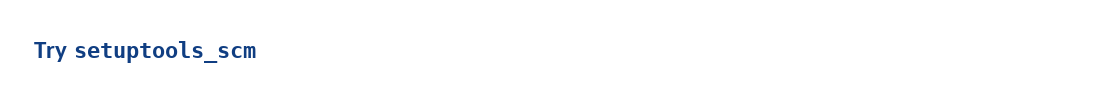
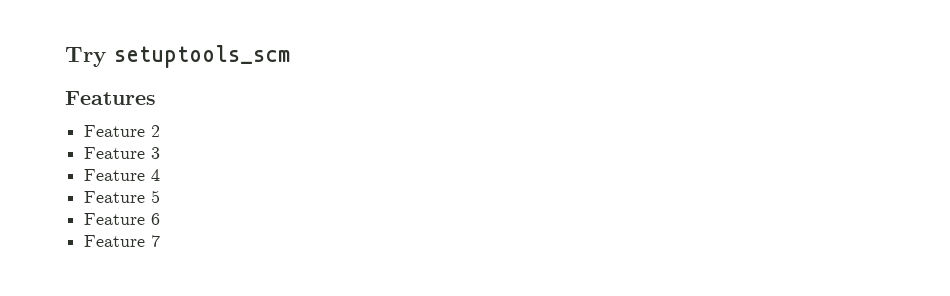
(256, 52) none -> [65,91,156,105] [84,125,161,137] [84,147,161,159] [84,169,161,181] [84,190,161,203] [84,213,161,225] [84,235,161,247] // Features // Feature 2 // Feature 3 // Feature 4 // Feature 5 // Feature 6 // Feature 7

